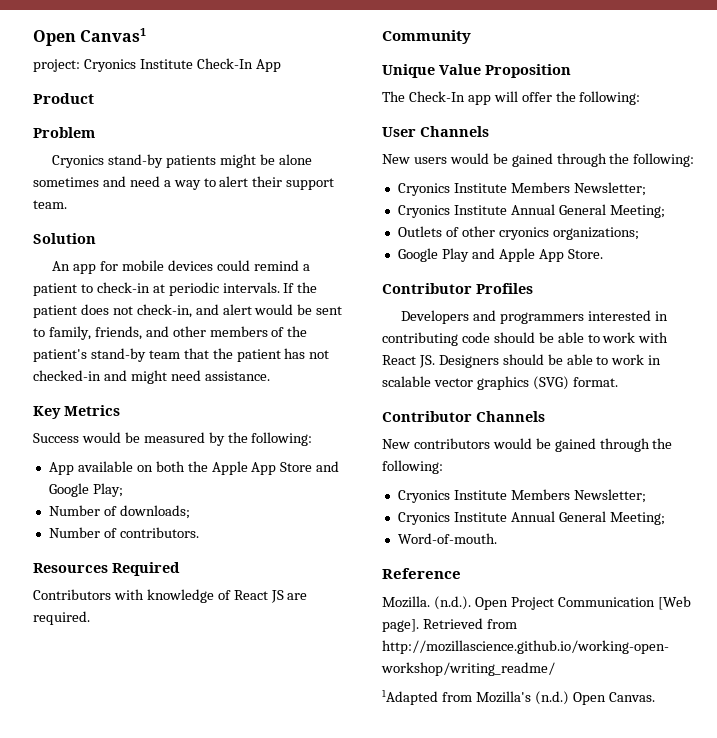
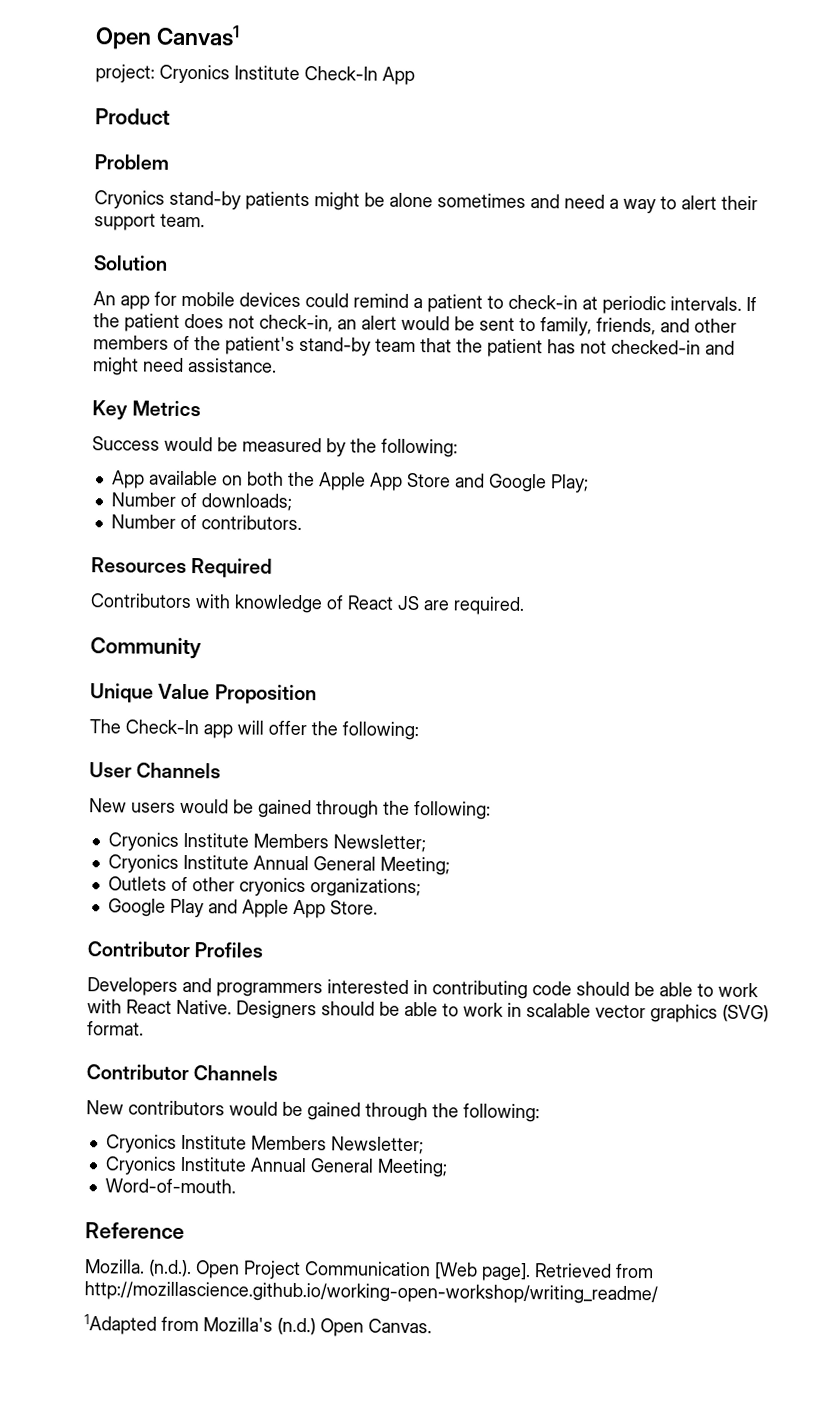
[195,304,219,315] and -> [337,319,357,330] an
[418,355,435,368] JS. -> [176,999,232,1015] Native.

